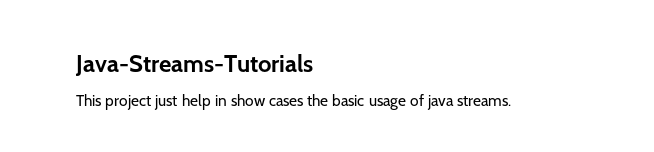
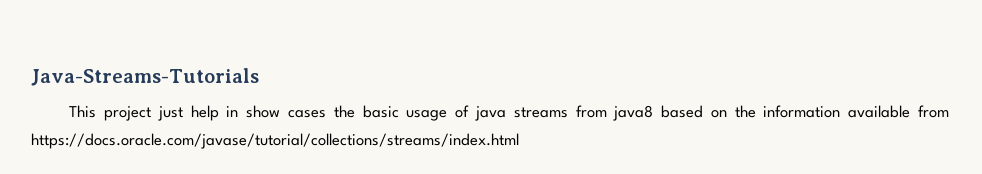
[457,96,512,106] streams. -> [513,105,950,121] [31,133,519,149] streams from java8 based on the information available from https://docs.oracle.com/javase/tutorial/collections/streams/index.html

